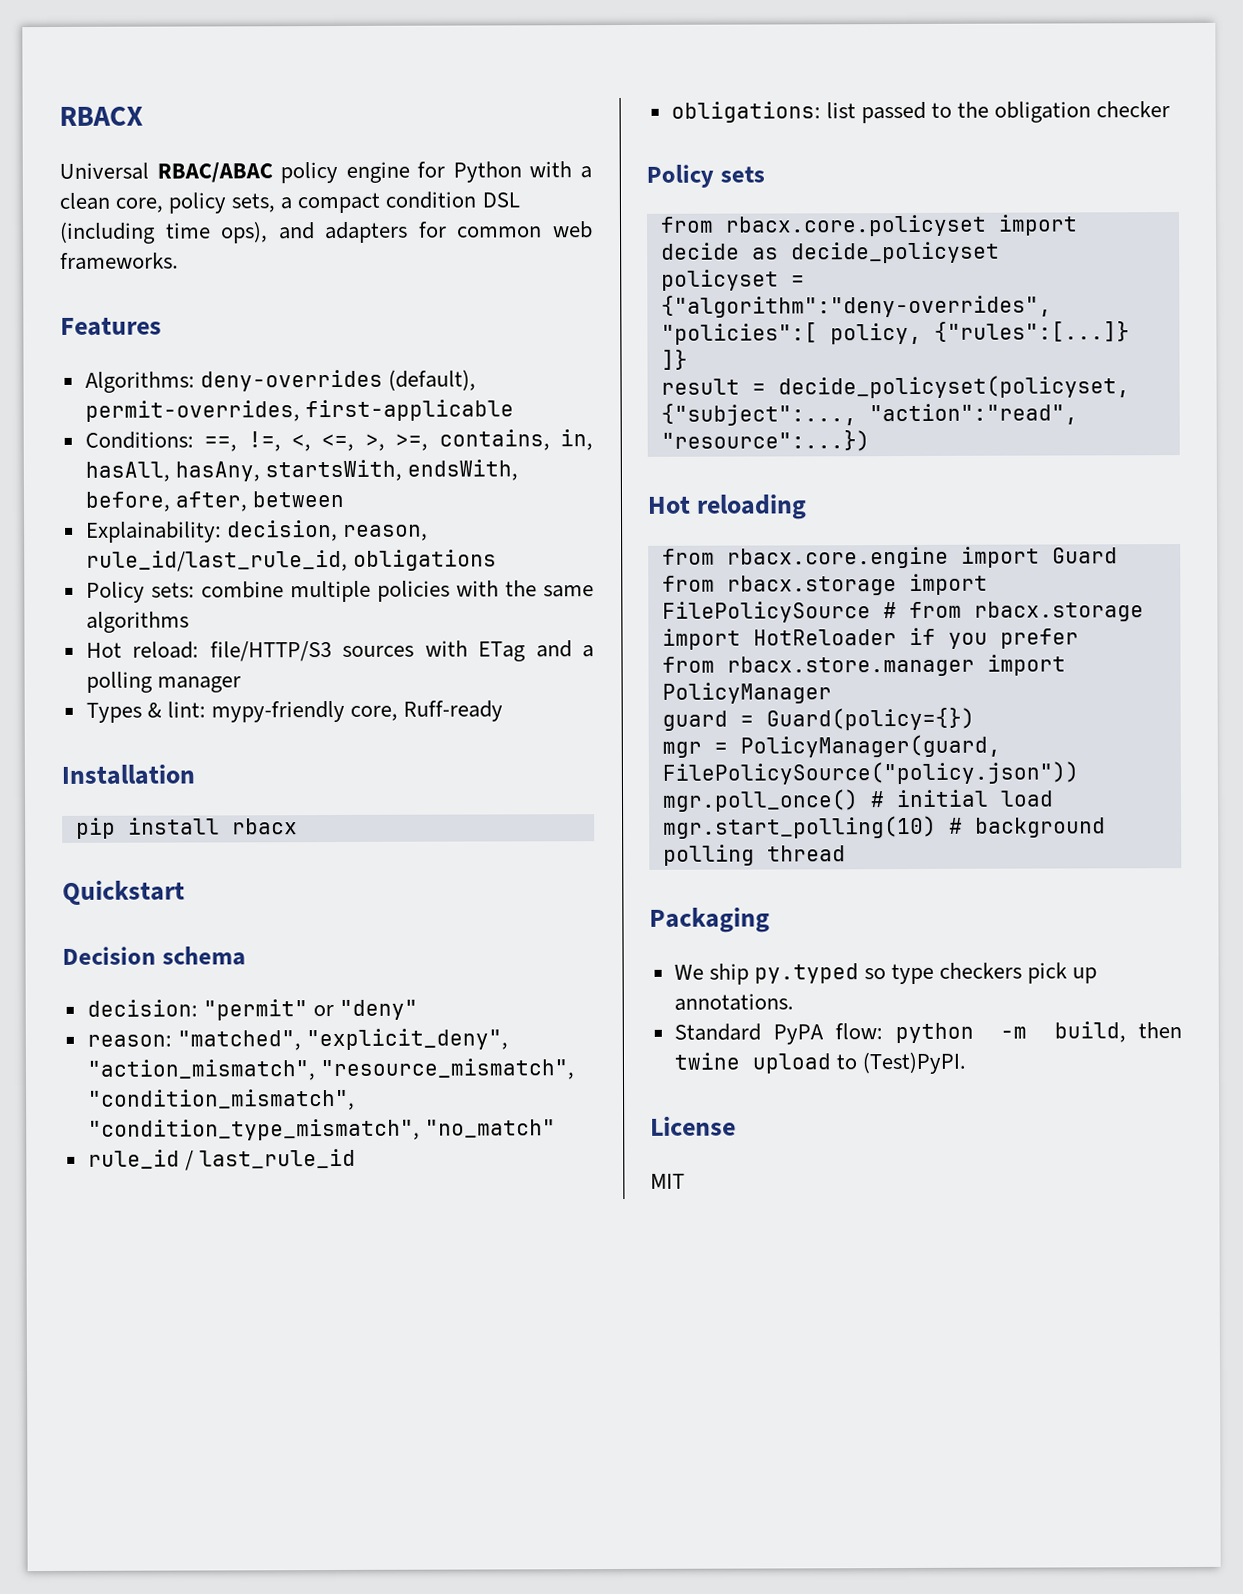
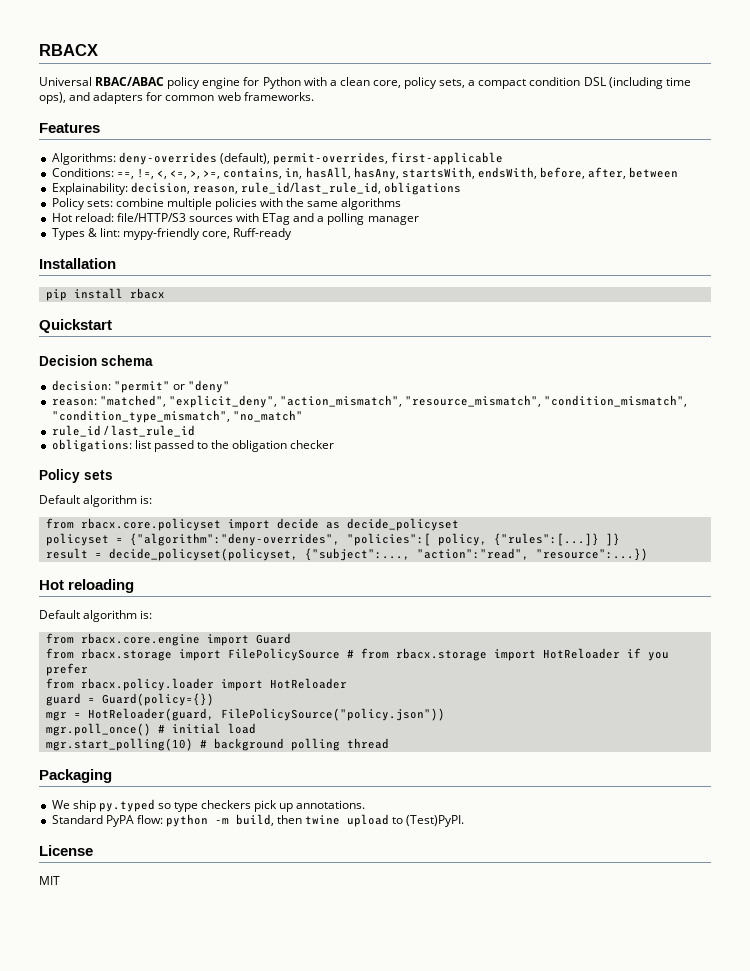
(765, 174) none -> [39,495,153,507] // Default algorithm is:
(808, 507) none -> [39,610,153,622] // Default algorithm is:
[726,654,1066,677] [661,682,832,704] rbacx.store.manager import PolicyManager -> [80,678,347,691] rbacx.policy.loader import HotReloader
[739,734,1001,758] PolicyManager(guard, -> [87,708,214,721] HotReloader(guard,

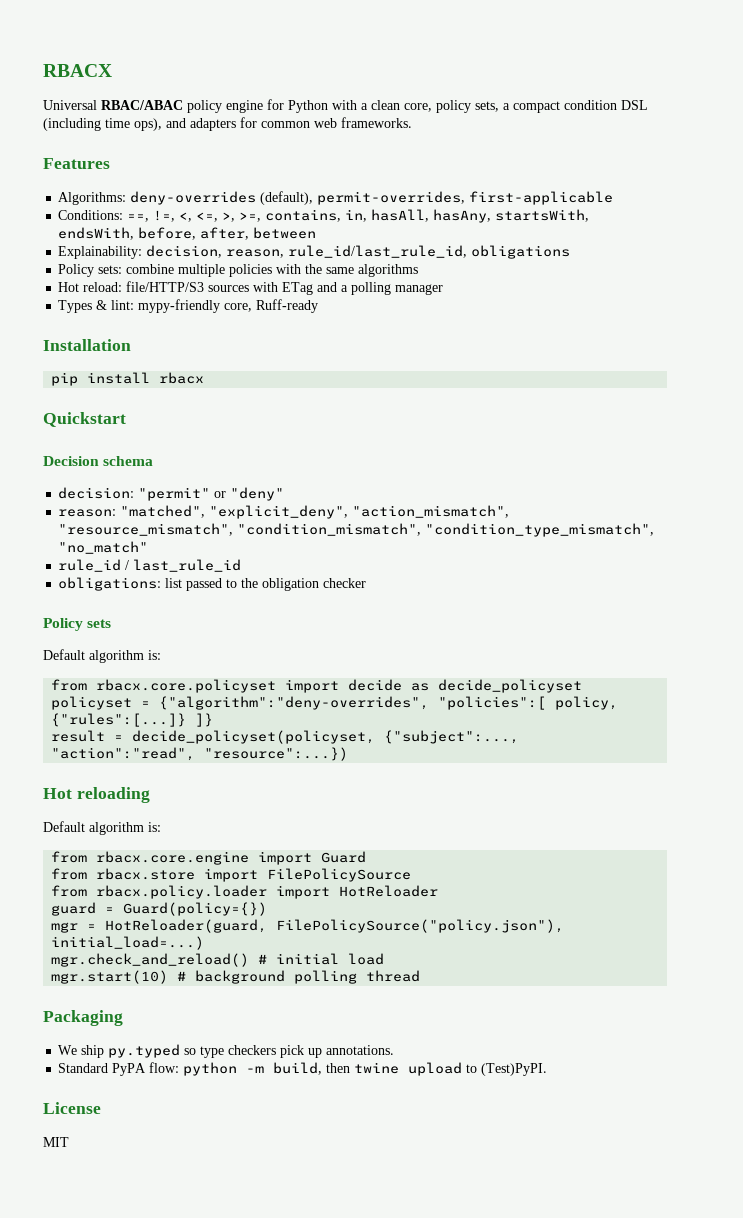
[80,648,172,661] rbacx.storage -> [96,868,196,880] rbacx.store
[346,648,669,661] [45,663,88,676] # from rbacx.storage import HotReloader if you prefer -> (412, 875) none
[220,708,445,721] [45,723,151,736] FilePolicySource("policy.json")) // mgr.poll_once() -> [276,919,565,933] [51,936,205,950] [51,953,250,967] FilePolicySource("policy.json"), initial_load=...) // mgr.check_and_reload()
[45,738,193,751] mgr.start_polling(10) -> [51,970,169,984] mgr.start(10)

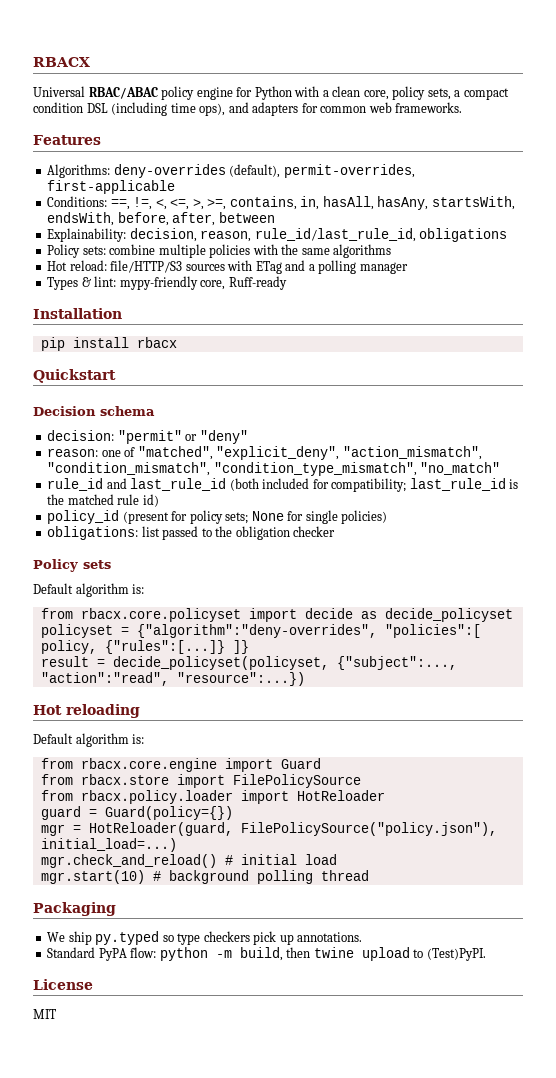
(117, 513) none -> [101,447,136,457] one of
[58,523,234,536] "resource_mismatch", -> (482, 453) none
[125,559,242,572] / last_rule_id -> [106,478,519,492] [47,494,159,507] [47,510,388,524] and last_rule_id (both included for compatibility; last_rule_id is the matched rule id) // policy_id (present for policy sets; None for single policies)

